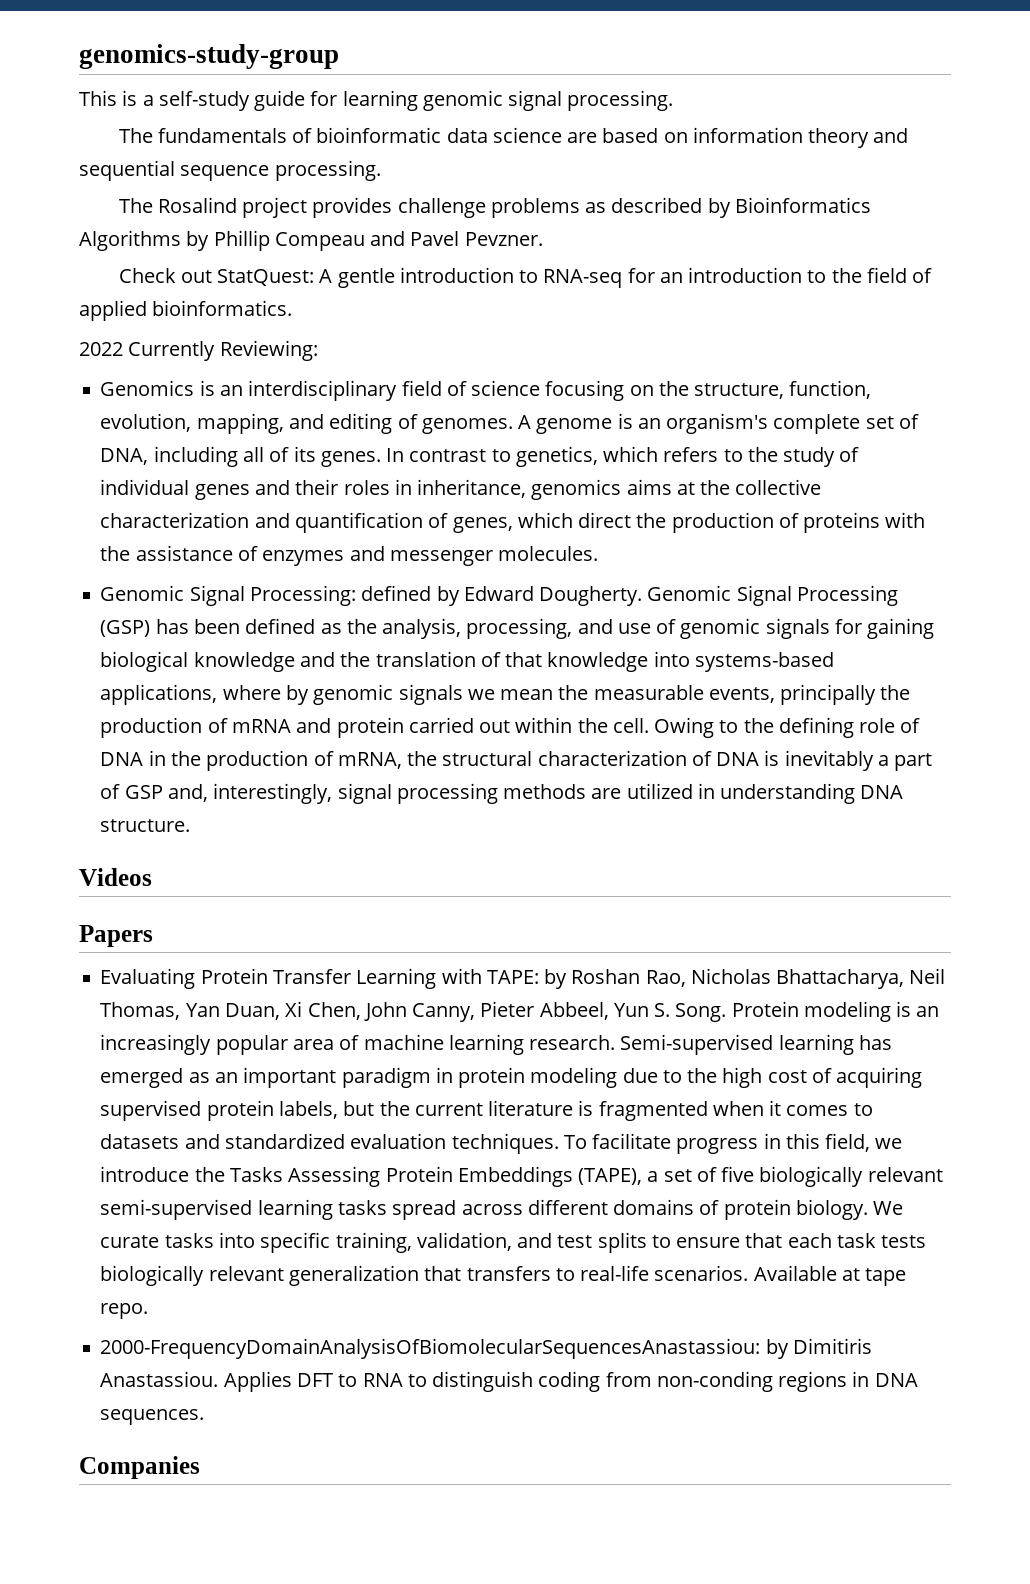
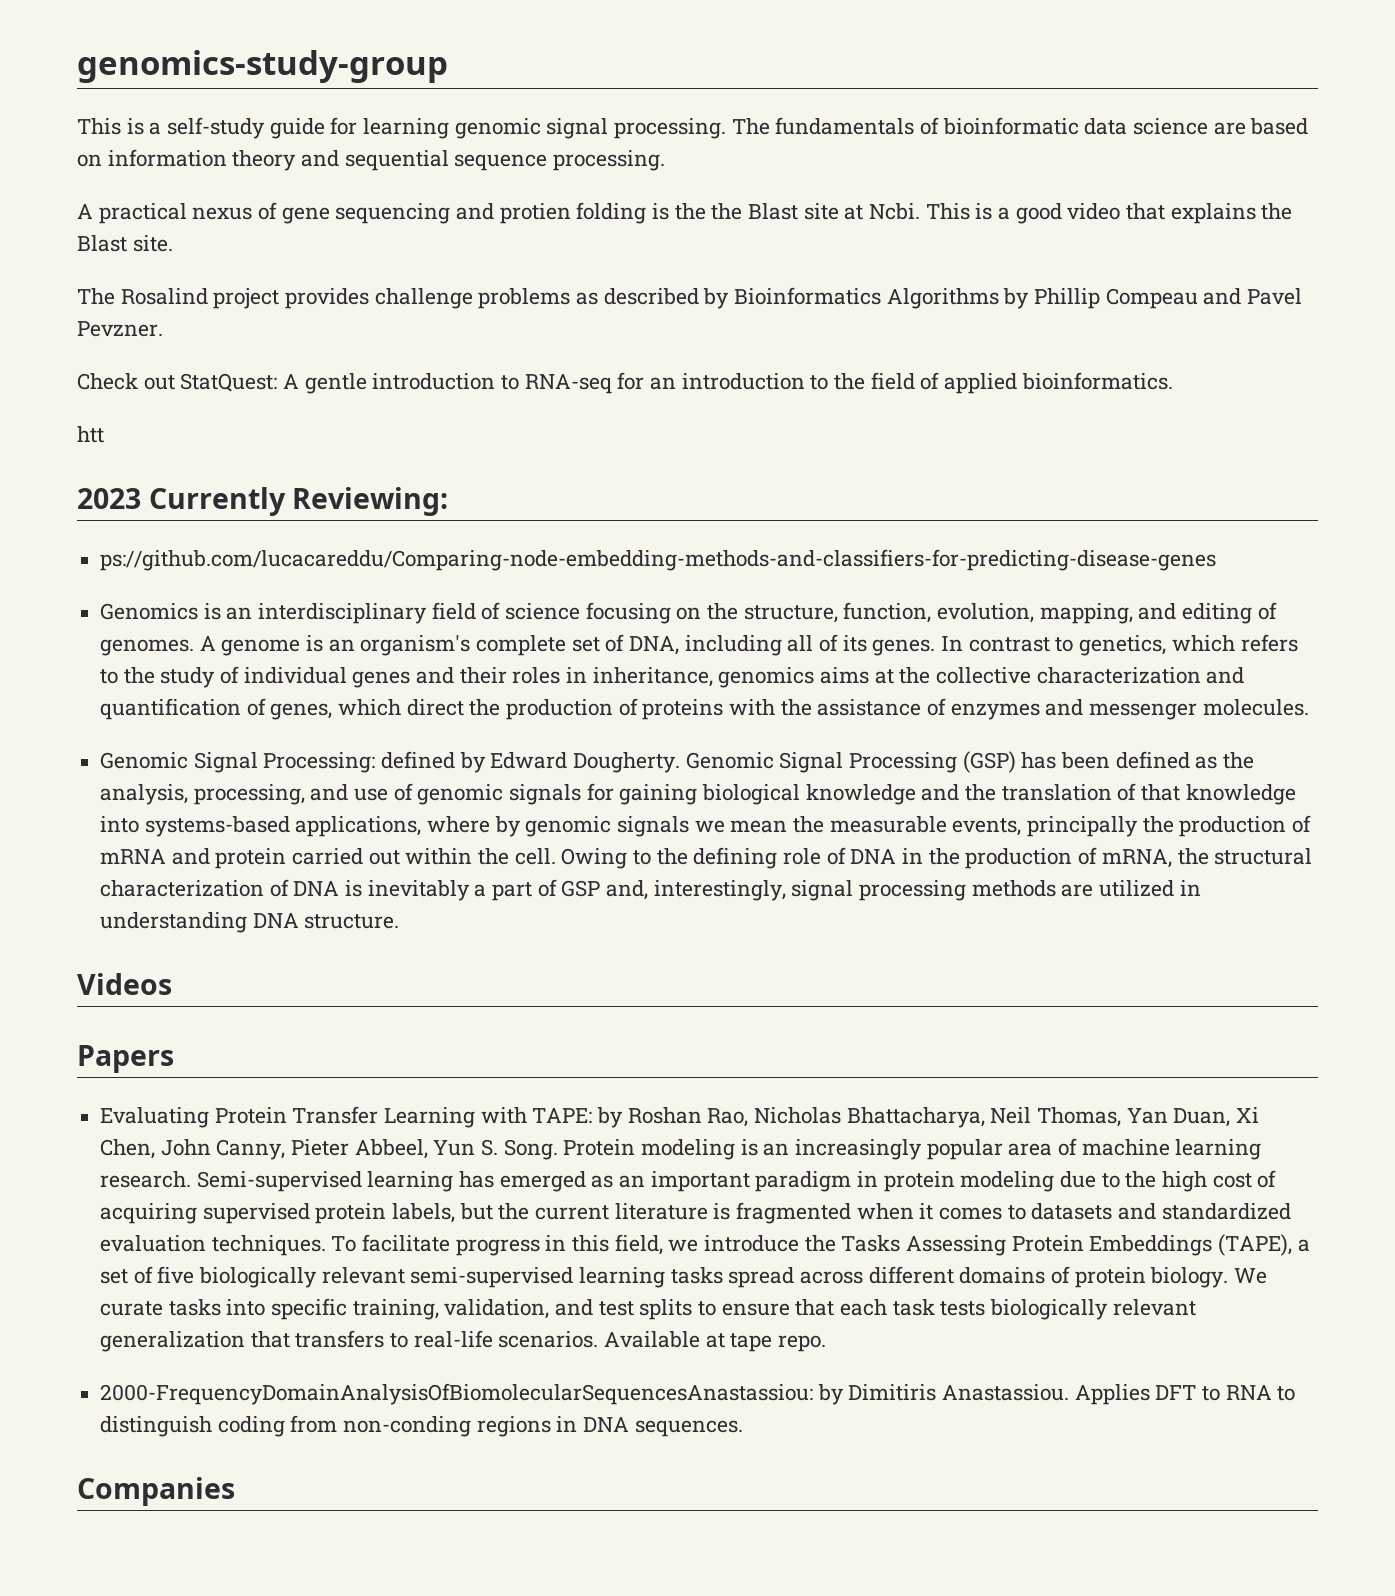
(674, 100) // -> (727, 128) none
(381, 170) none -> [77,202,1293,224] [77,235,173,252] // A practical nexus of gene sequencing and protien folding is the the Blast site at Ncbi. This is a good video that explains the Blast site.
[79,342,123,356] 2022 -> [77,426,104,443] [77,488,141,509] htt // 2023
(318, 350) none -> [100,549,1217,571] // ps://github.com/lucacareddu/Comparing-node-embedding-methods-and-classifiers-for-predicting-disease-genes

